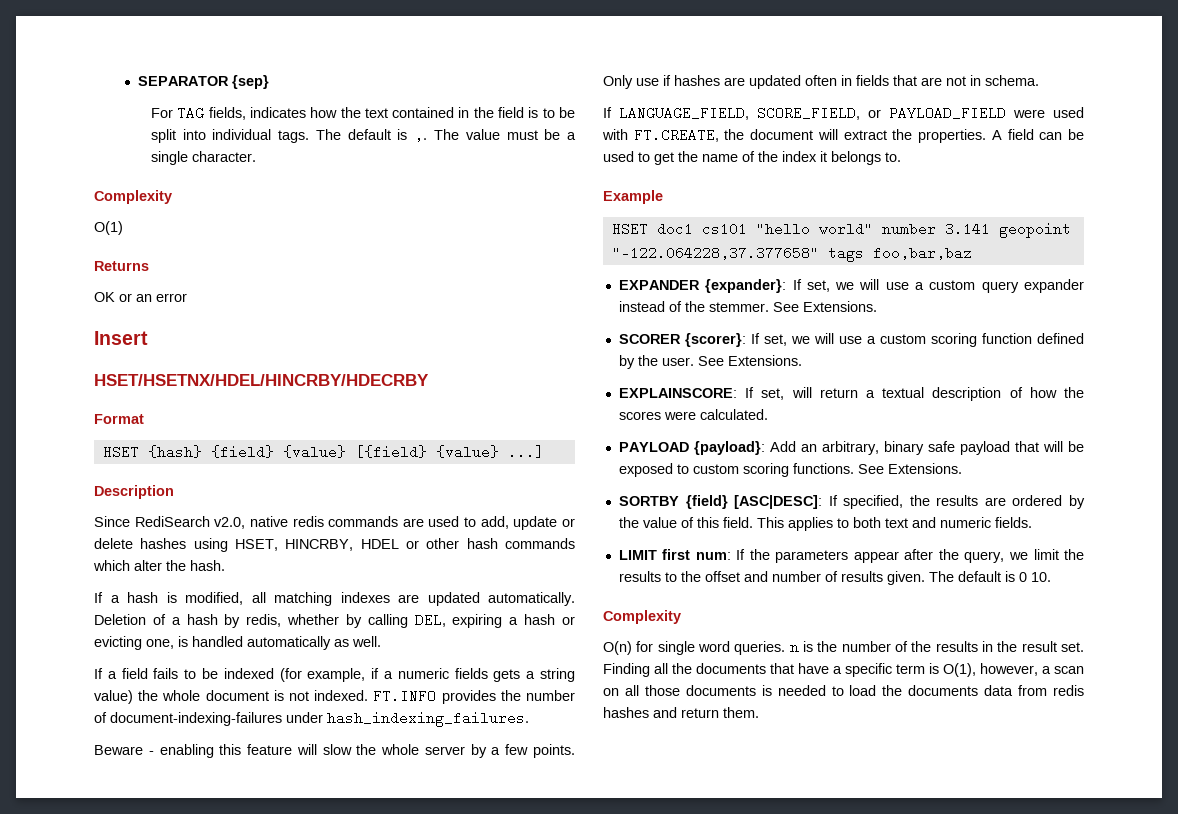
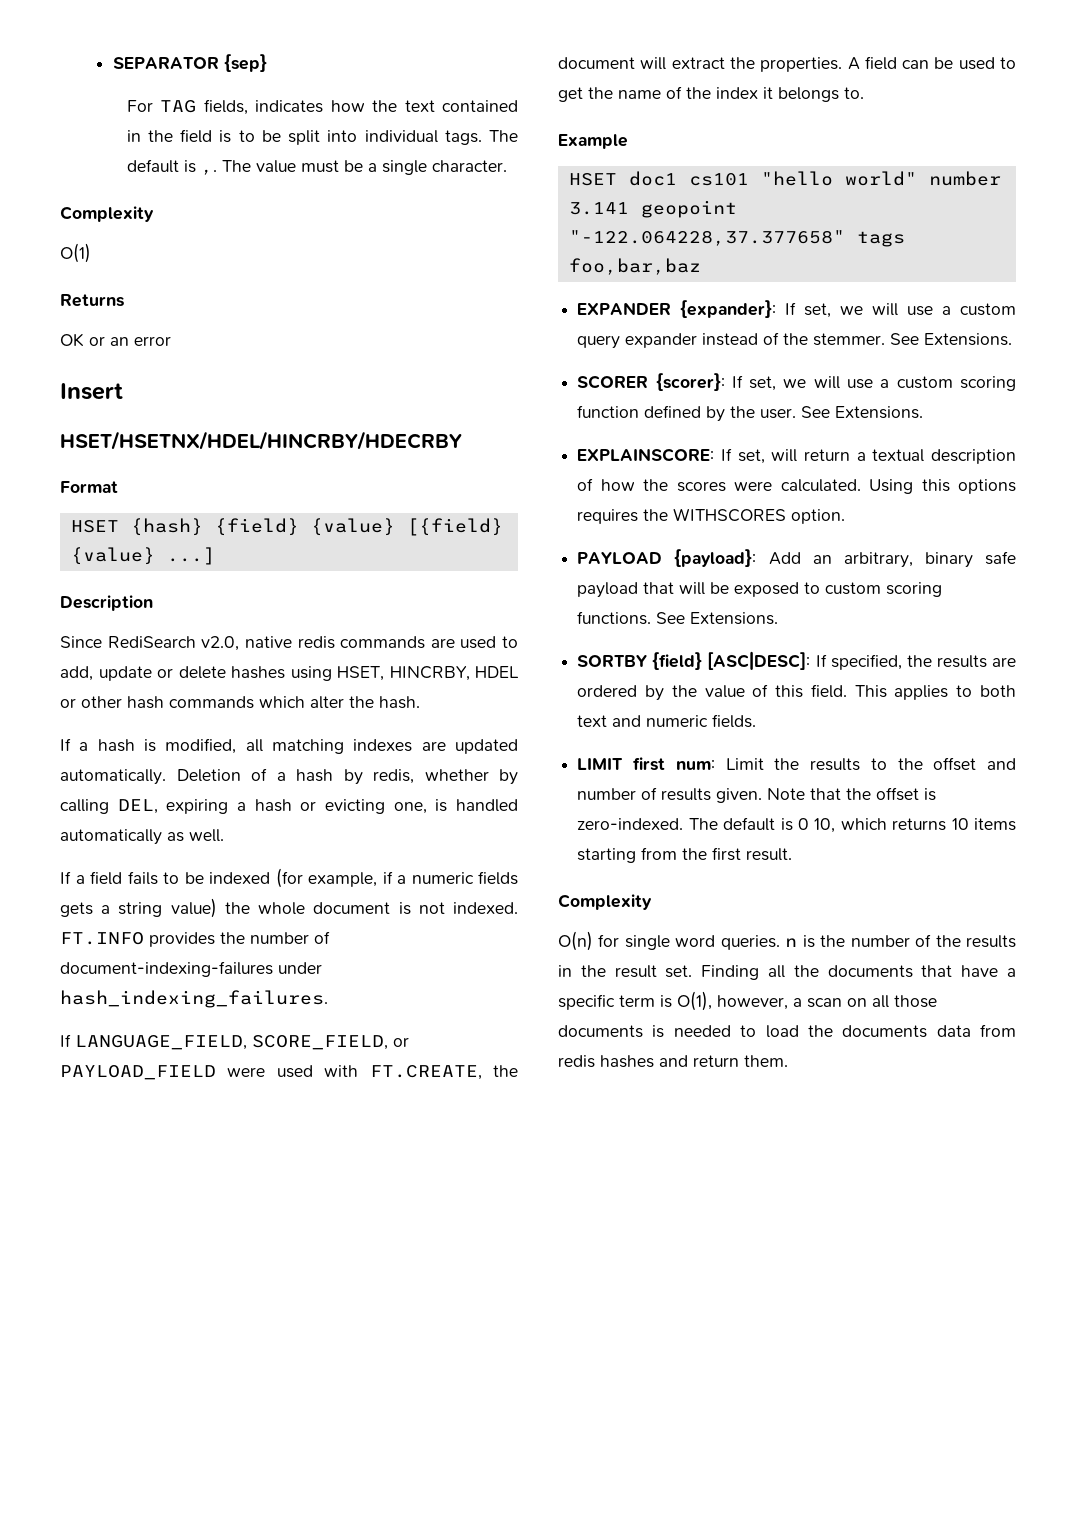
[94,744,575,758] [603,75,1039,89] // Beware - enabling this feature will slow the whole server by a few points. Only use if hashes are updated often in fields that are not in schema. -> (328, 999) none
(768, 414) none -> [869,479,1016,494] [577,508,846,524] Using this options requires the WITHSCORES option.
[736,549,1059,563] If the parameters appear after the query, we limit -> [725,758,764,770] Limit
[928,571,1051,582] The default is 0 10. -> [767,787,937,801] [577,817,1016,833] [577,847,793,863] Note that the offset is zero-indexed. The default is 0 10, which returns 10 items starting from the first result.

